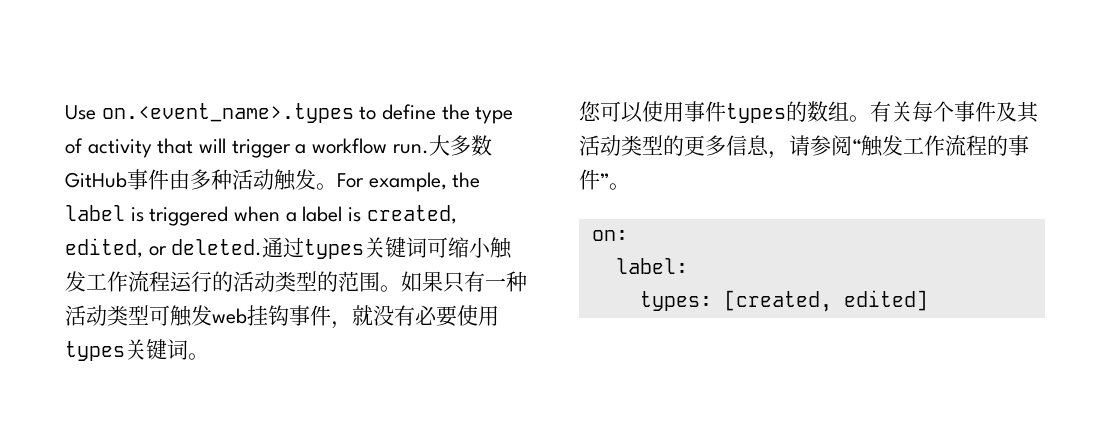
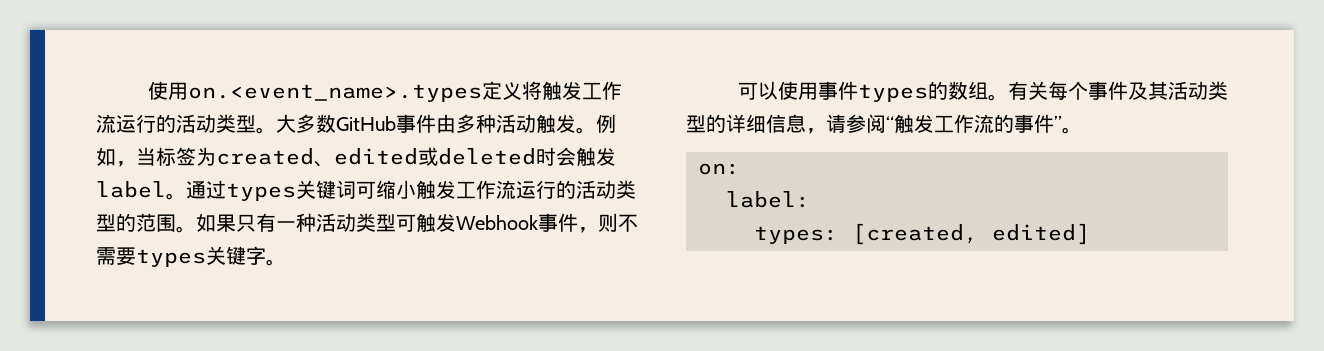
[65,103,514,124] [65,138,429,158] Use on.<event_name>.types to define the type of activity that will trigger a workflow run. -> [147,81,622,102] [96,114,276,134] 使用on.<event_name>.types定义将触发工作流运行的活动类型。
[337,172,481,192] [65,205,457,226] [65,238,263,258] For example, the label is triggered when a label is created, edited, or deleted. -> [596,114,616,133] [96,147,616,167] [96,181,186,200] 例如，当标签为created、edited或deleted时会触发label。
[149,271,170,292] 程 -> (516, 189) none
[212,305,499,329] [65,339,209,361] [579,101,601,121] web挂钩事件，就没有必要使用types关键词。 // 您 -> [456,213,638,233] [96,246,286,267] Webhook事件，则不需要types关键字。 //
[684,135,726,156] 更多 -> [726,114,766,133] 详细
[966,135,987,156] 程 -> (994, 123) none

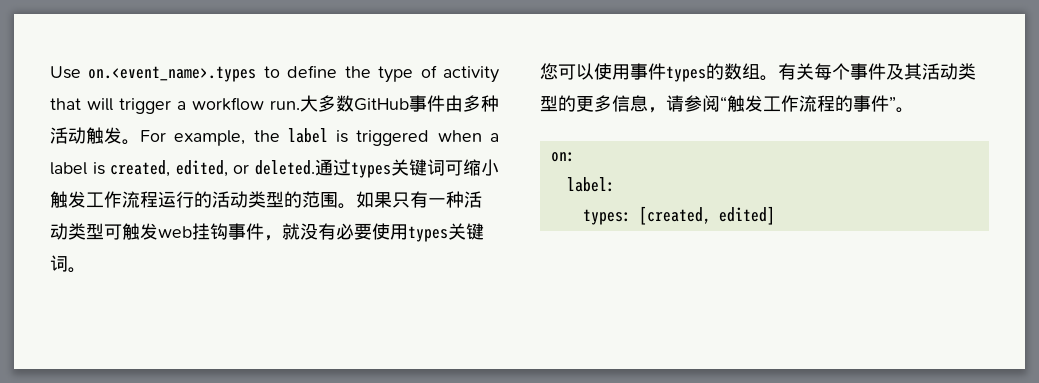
[147,81,622,102] [96,114,276,134] 使用on.<event_name>.types定义将触发工作流运行的活动类型。 -> [50,65,500,83] [50,97,300,114] Use on.<event_name>.types to define the type of activity that will trigger a workflow run.
[596,114,616,133] [96,147,616,167] [96,181,186,200] 例如，当标签为created、edited或deleted时会触发label。 -> [140,128,499,146] [50,160,315,177] For example, the label is triggered when a label is created, edited, or deleted.
(516, 189) none -> [140,191,158,208] 程
[456,213,638,233] [96,246,286,267] Webhook事件，则不需要types关键字。 // -> [158,223,484,242] [50,255,86,273] [540,63,558,80] web挂钩事件，就没有必要使用types关键词。 // 您
[726,114,766,133] 详细 -> [576,95,612,112] 更多
(994, 123) none -> [817,95,835,112] 程

